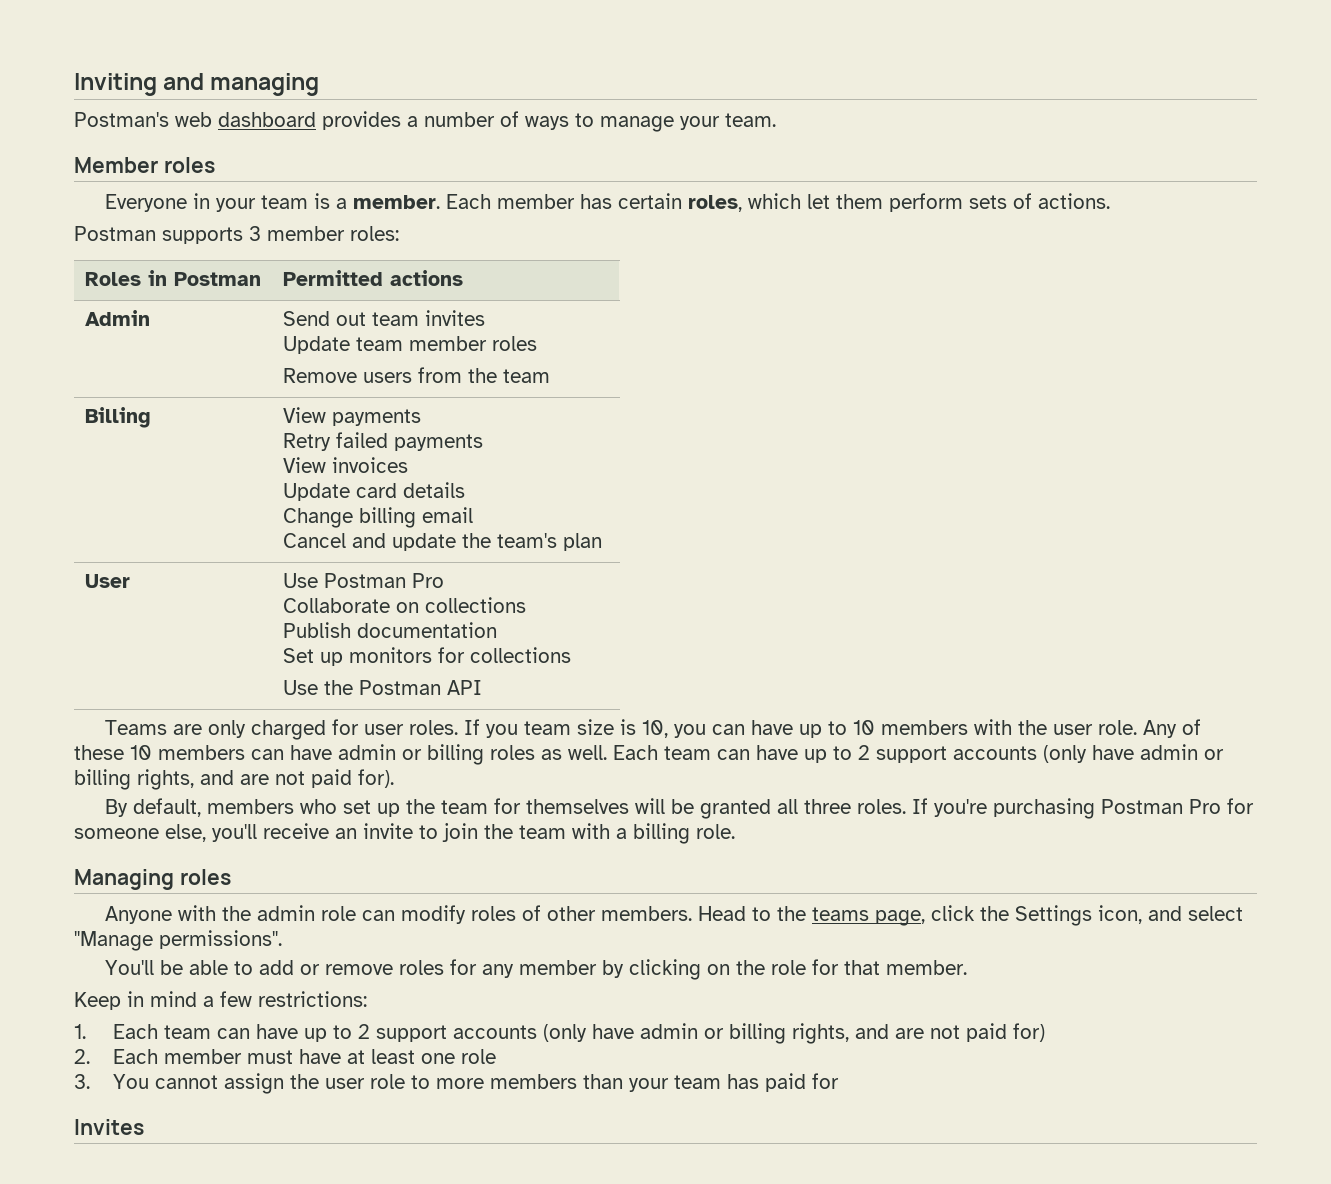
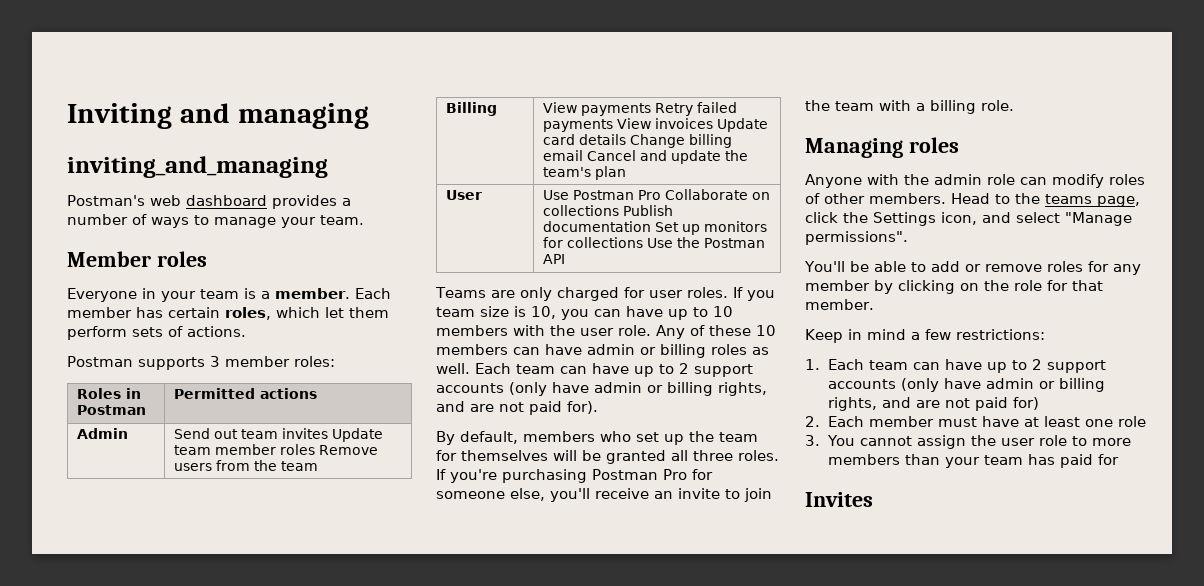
(320, 84) none -> [67,156,328,178] // inviting_and_managing
(485, 318) // -> (328, 433) none
(537, 343) // -> (315, 449) none
(421, 417) // -> (651, 109) none
(483, 442) // -> (613, 125) none
(408, 465) // -> (713, 123) none
(465, 490) // -> (626, 139) none
(473, 515) // -> (583, 155) none
(444, 580) // -> (661, 195) none
(526, 605) // -> (619, 210) none
(497, 630) // -> (651, 226) none
(571, 655) // -> (643, 242) none

